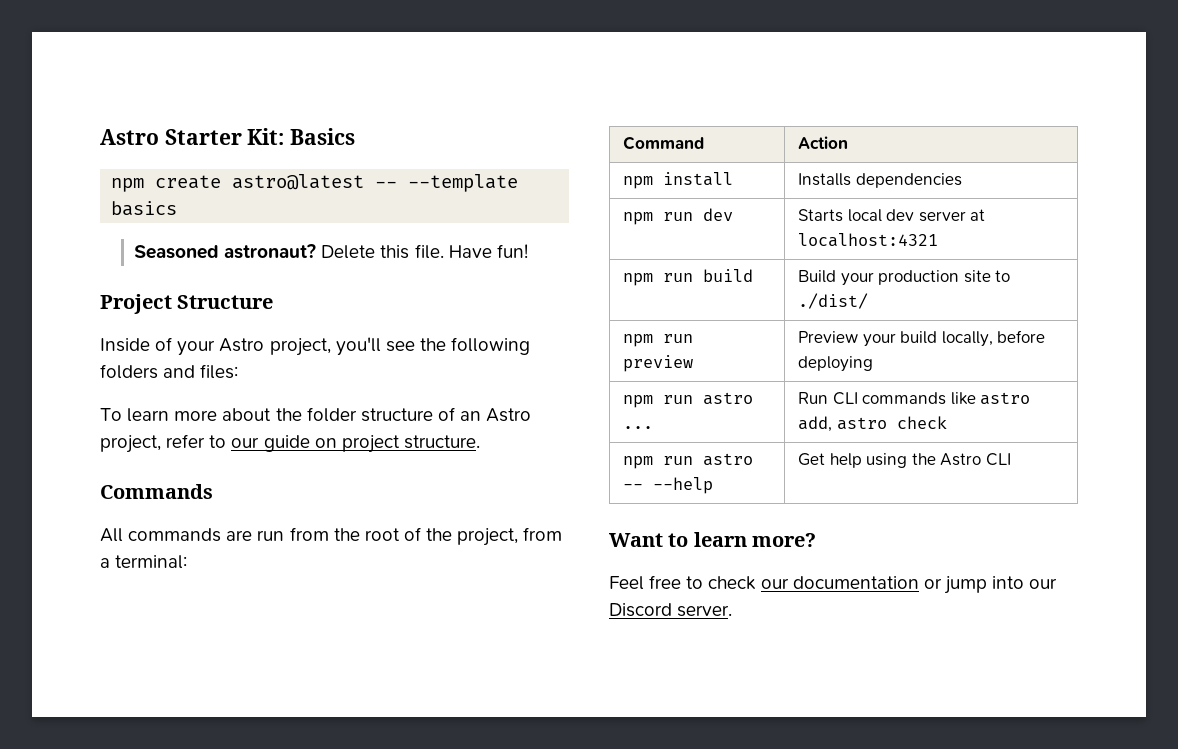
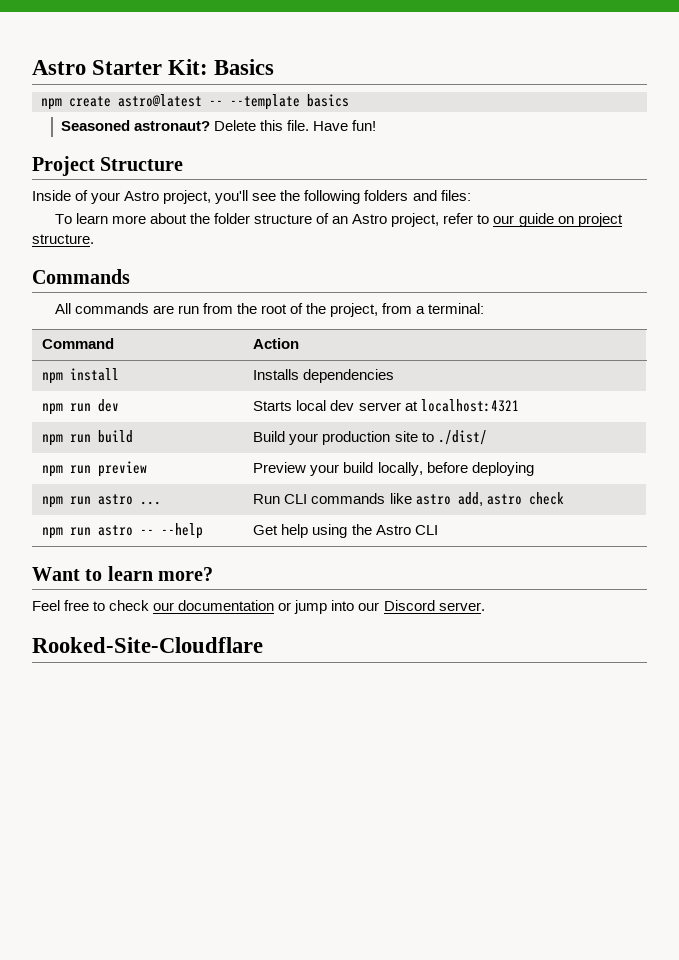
(733, 611) none -> [32,637,263,653] // Rooked-Site-Cloudflare

